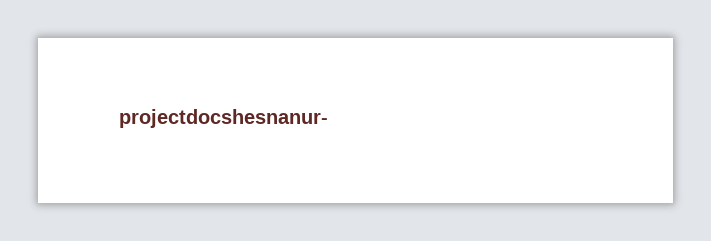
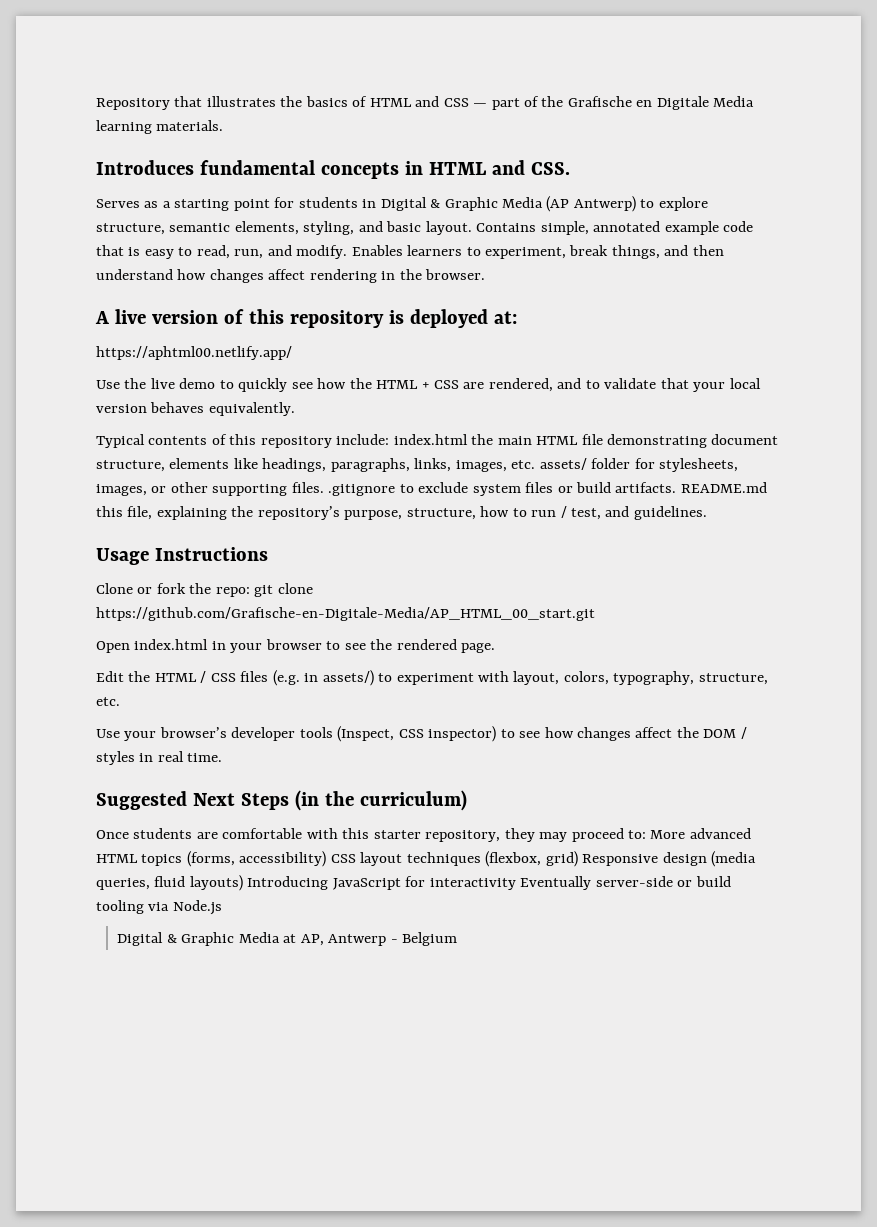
[119,109,328,128] projectdocshesnanur- -> [96,96,755,110] [96,120,224,134] [96,160,570,179] [96,196,708,212] [96,221,754,235] [96,245,724,259] [96,269,486,283] [95,309,517,328] [96,346,292,360] [96,378,761,392] [96,402,295,416] [96,434,779,448] [96,458,739,472] [96,482,767,496] [96,506,707,520] [96,547,268,565] [96,583,313,597] [96,607,595,621] [96,639,496,653] [96,670,768,686] [96,697,120,706] [96,726,747,742] [96,751,223,765] [96,790,467,811] [96,828,751,842] [96,851,757,867] [96,875,731,891] [96,900,222,915] [117,932,457,946] Repository that illustrates the basics of HTML and CSS — part of the Grafische en Digitale Media learning materials. // Introduces fundamental concepts in HTML and CSS. // Serves as a starting point for students in Digital & Graphic Media (AP Antwerp) to explore structure, semantic elements, styling, and basic layout. Contains simple, annotated example code that is easy to read, run, and modify. Enables learners to experiment, break things, and then understand how changes affect rendering in the browser. // A live version of this repository is deployed at: // https://aphtml00.netlify.app/ // Use the live demo to quickly see how the HTML + CSS are rendered, and to validate that your local version behaves equivalently. // Typical contents of this repository include: index.html the main HTML file demonstrating document structure, elements like headings, paragraphs, links, images, etc. assets/ folder for stylesheets, images, or other supporting files. .gitignore to exclude system files or build artifacts. README.md this file, explaining the repository’s purpose, structure, how to run / test, and guidelines. // Usage Instructions // Clone or fork the repo: git clone https://github.com/Grafische-en-Digitale-Media/AP_HTML_00_start.git // Open index.html in your browser to see the rendered page. // Edit the HTML / CSS files (e.g. in assets/) to experiment with layout, colors, typography, structure, etc. // Use your browser’s developer tools (Inspect, CSS inspector) to see how changes affect the DOM / styles in real time. // Suggested Next Steps (in the curriculum) // Once students are comfortable with this starter repository, they may proceed to: More advanced HTML topics (forms, accessibility) CSS layout techniques (flexbox, grid) Responsive design (media queries, fluid layouts) Introducing JavaScript for interactivity Eventually server-side or build tooling via Node.js // Digital & Graphic Media at AP, Antwerp - Belgium

